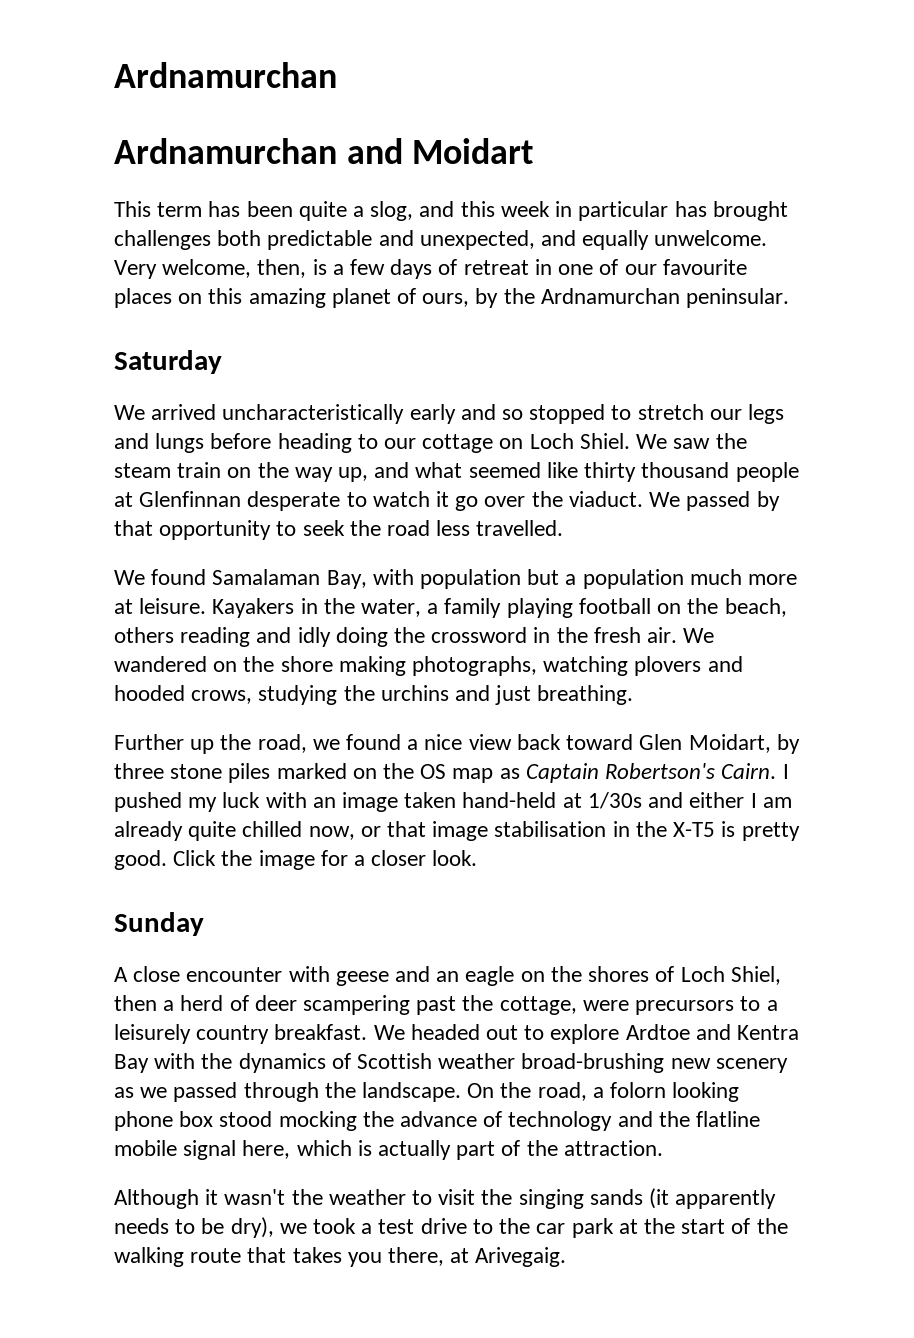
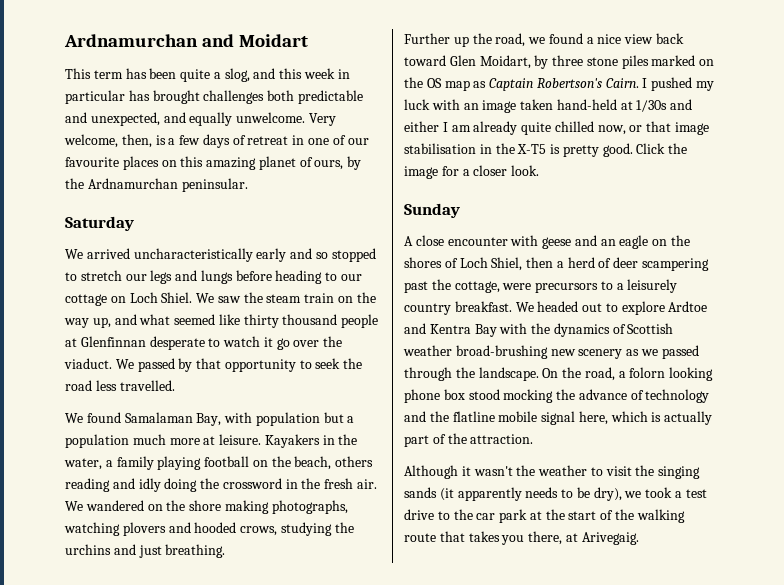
[114,62,337,88] [114,138,337,164] Ardnamurchan // Ardnamurchan -> [64,34,198,47] Ardnamurchan

